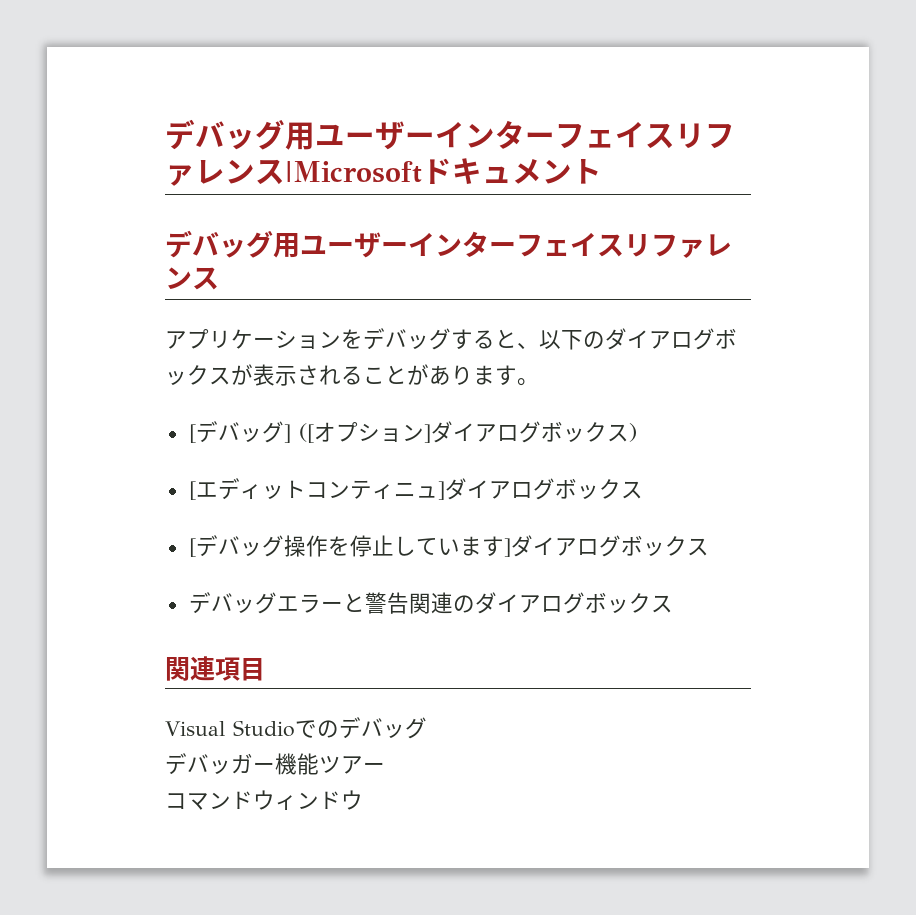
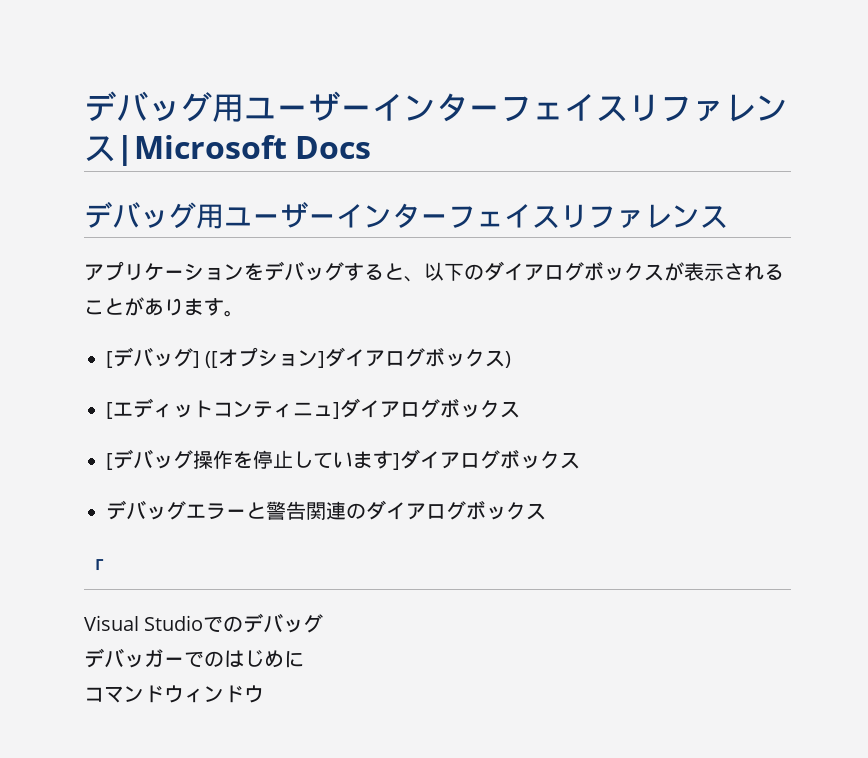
[422,158,602,184] ドキュメント -> [295,136,372,159] Docs
[165,656,265,681] 関連項目 -> [84,559,109,579] 「
[275,753,385,775] 機能ツアー -> [184,650,304,668] でのはじめに

